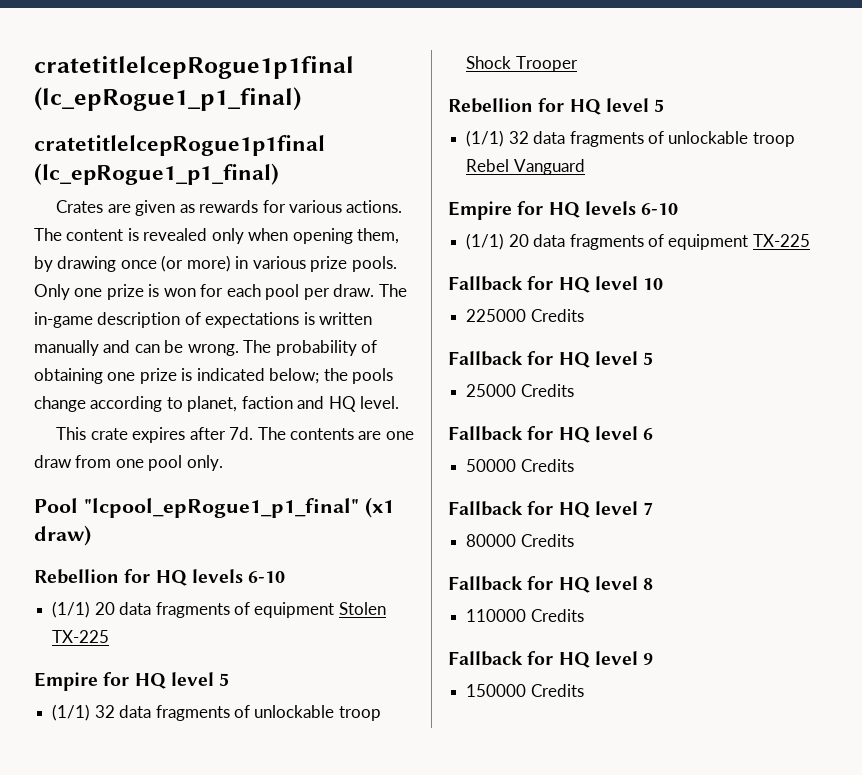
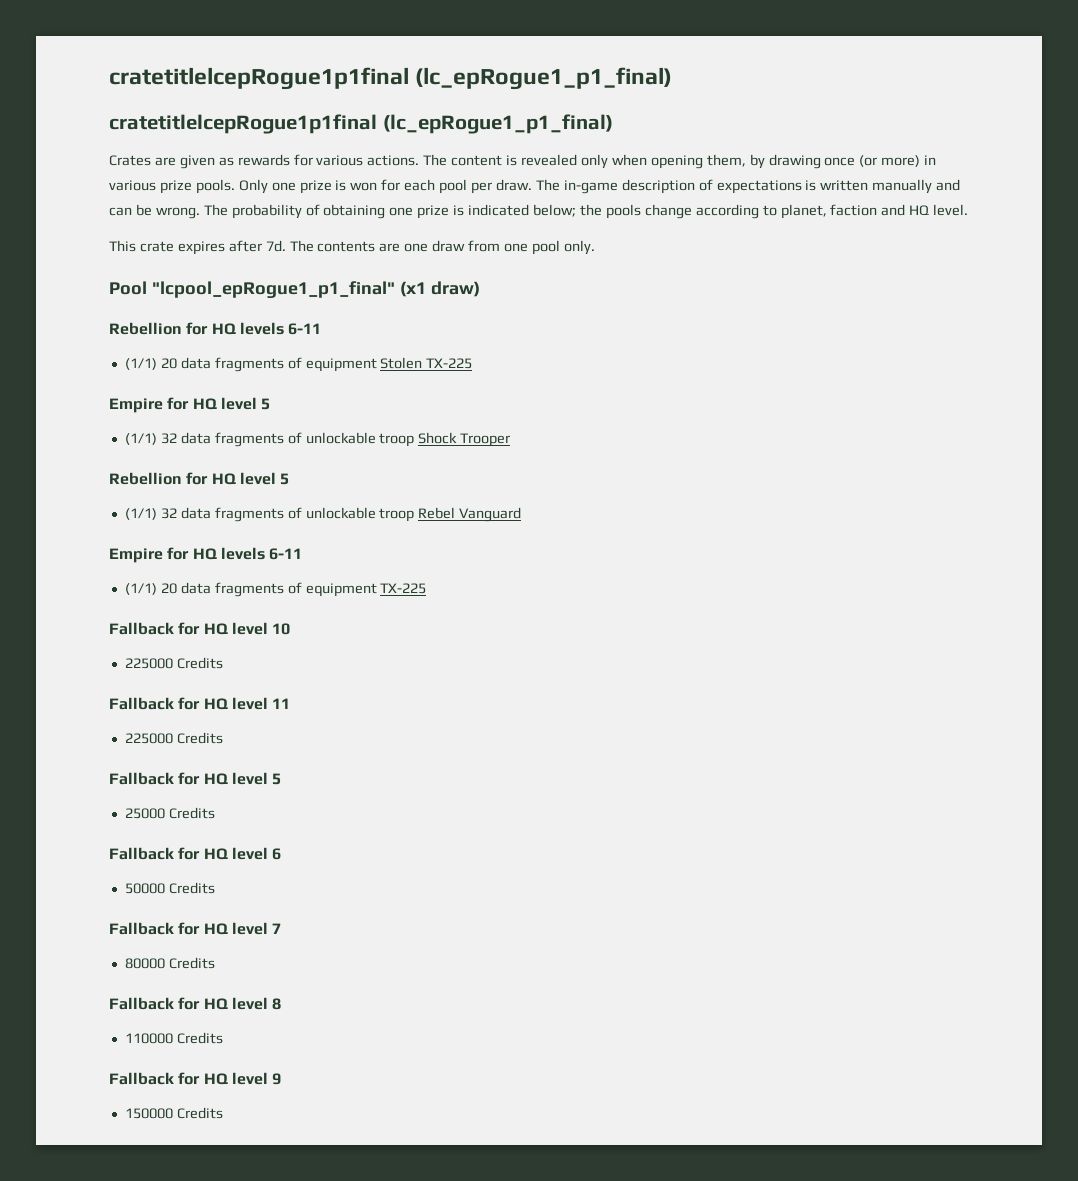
[248,571,286,583] 6-10 -> [288,323,322,335] 6-11
[641,203,679,215] 6-10 -> [269,548,303,560] 6-11
(584, 315) none -> [109,697,291,710] [124,732,223,744] // Fallback for HQ level 11 // 225000 Credits

